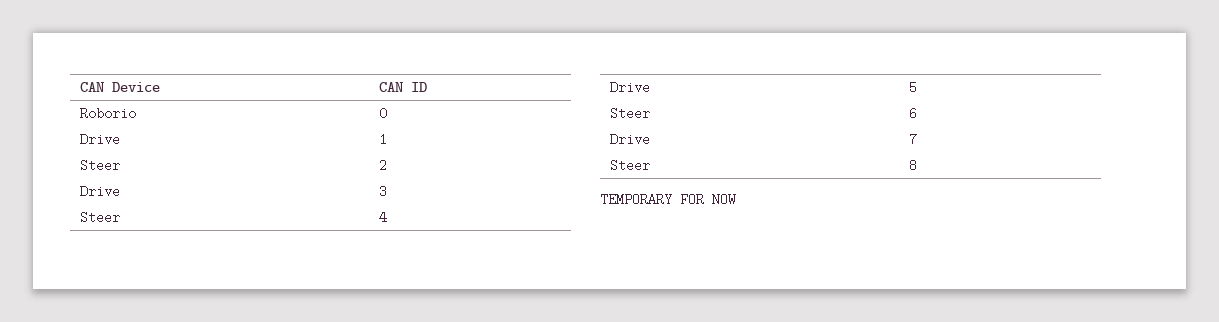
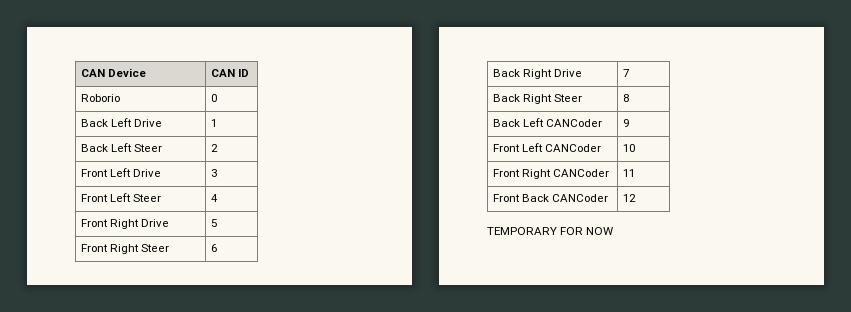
(387, 113) none -> [80,118,133,127] Back Left
(387, 139) none -> [80,143,133,152] Back Left
(387, 165) none -> [80,168,132,177] Front Left
(387, 191) none -> [80,193,132,202] Front Left
(387, 217) none -> [80,219,140,229] Front Right
(917, 87) none -> [80,244,140,254] Front Right
(917, 113) none -> [492,69,553,79] Back Right
(917, 139) none -> [492,94,553,104] Back Right
(917, 165) none -> [492,118,603,127] [622,119,629,127] [492,143,602,152] [622,144,635,152] [492,169,610,179] [622,169,635,177] [492,194,609,202] [622,194,636,202] // Back Left CANCoder | 9 // Front Left CANCoder | 10 // Front Right CANCoder | 11 // Front Back CANCoder | 12

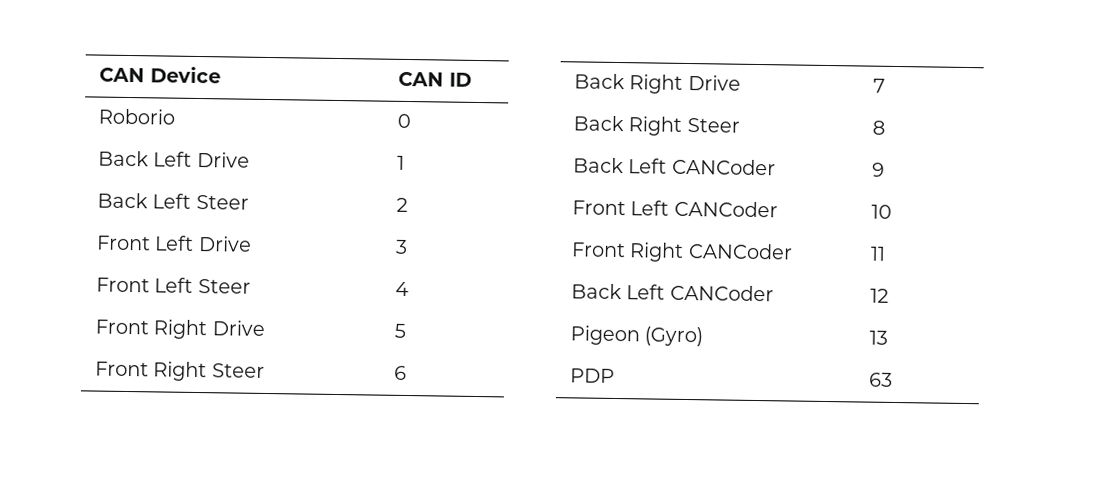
[492,194,550,202] Front Back -> [571,283,666,300] Back Left
[487,227,614,235] // TEMPORARY FOR NOW -> [570,325,704,347] [869,330,889,345] [570,368,616,383] [869,372,894,387] // Pigeon (Gyro) | 13 // PDP | 63

